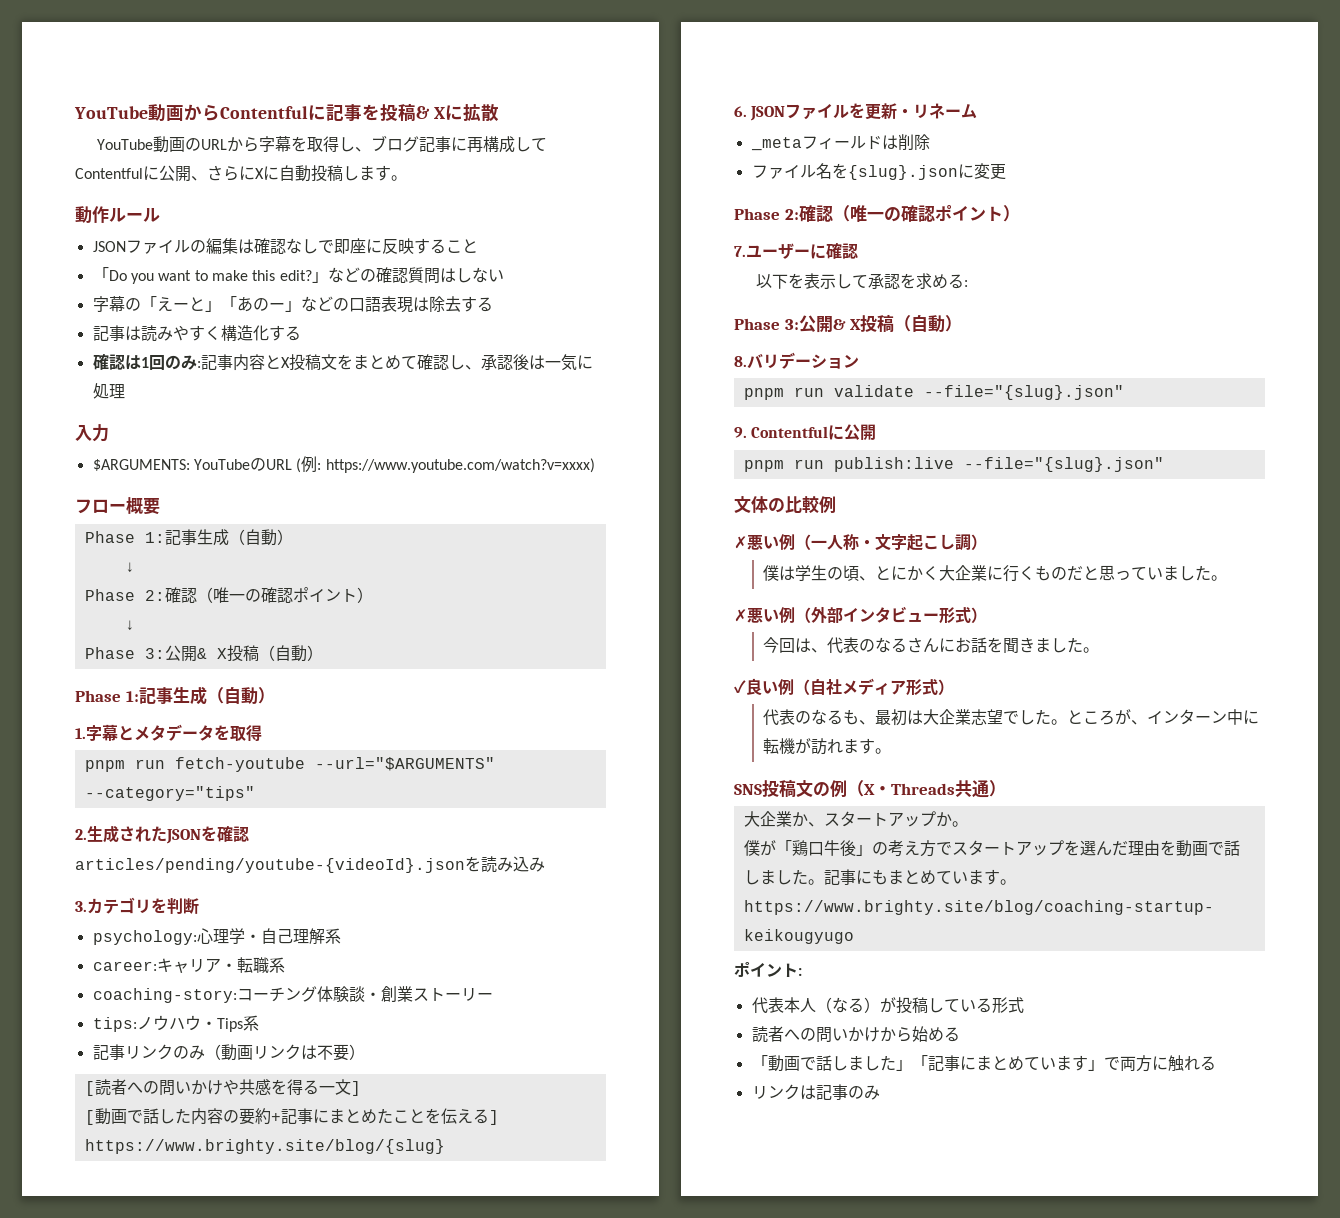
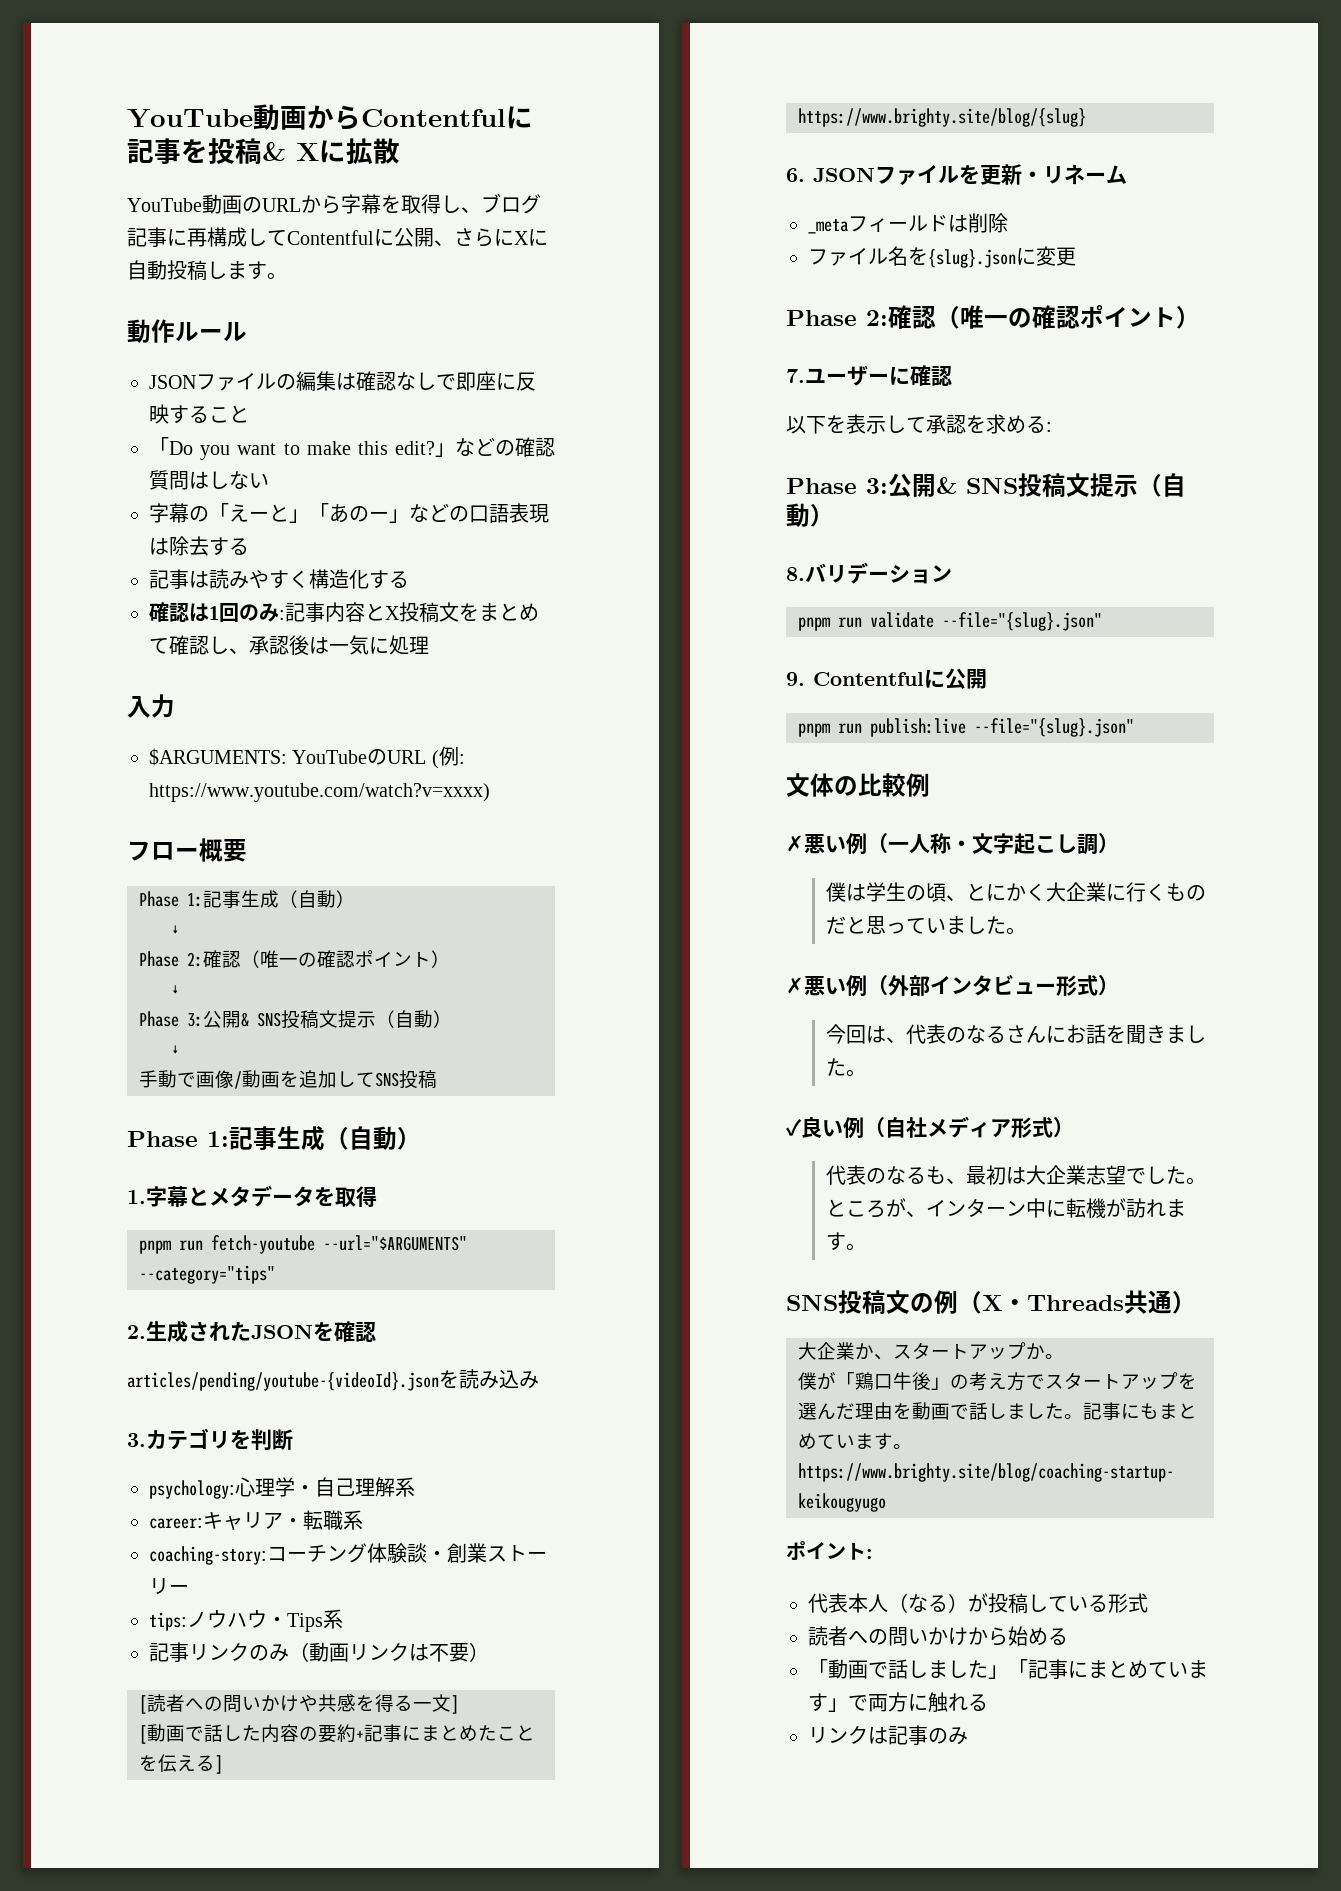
[216,645,323,662] X投稿（自動） -> [257,1010,452,1029] [171,1045,179,1056] [139,1070,437,1089] SNS投稿文提示（自動） // ↓ // 手動で画像/動画を追加してSNS投稿
[850,314,895,332] X投稿 -> [966,473,1138,497] SNS投稿文提示

